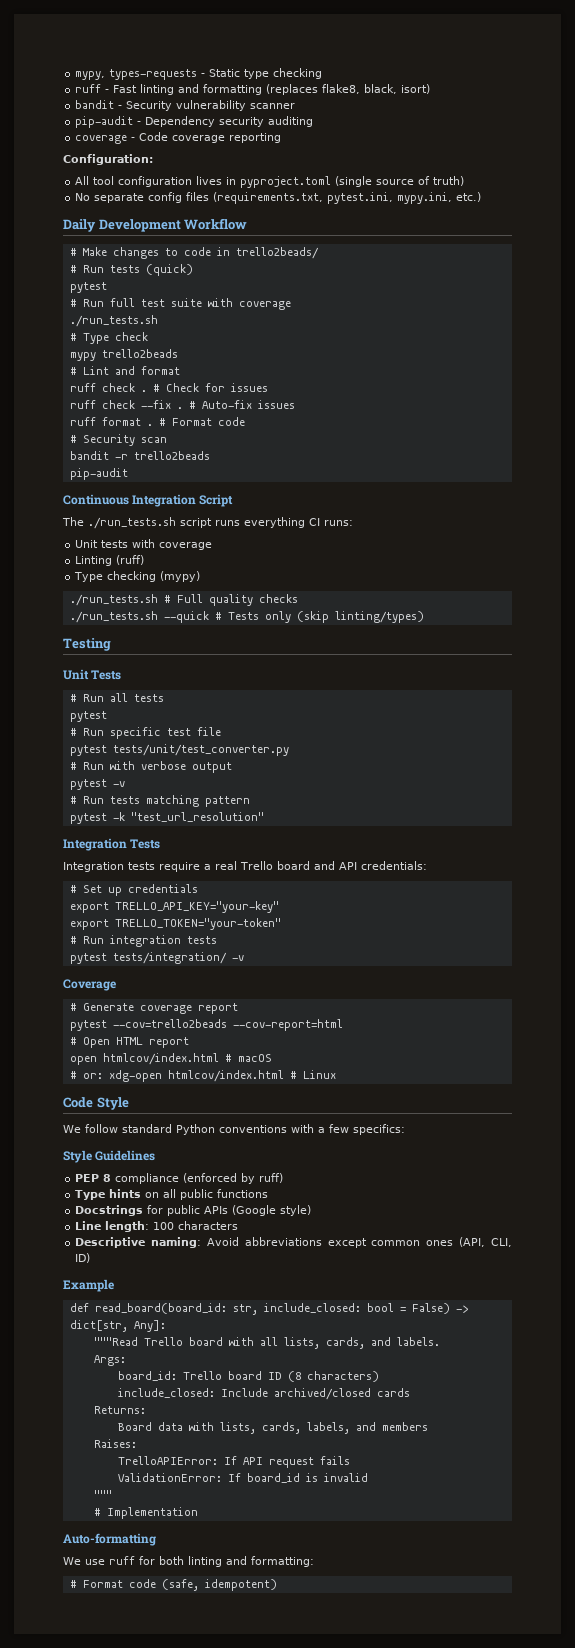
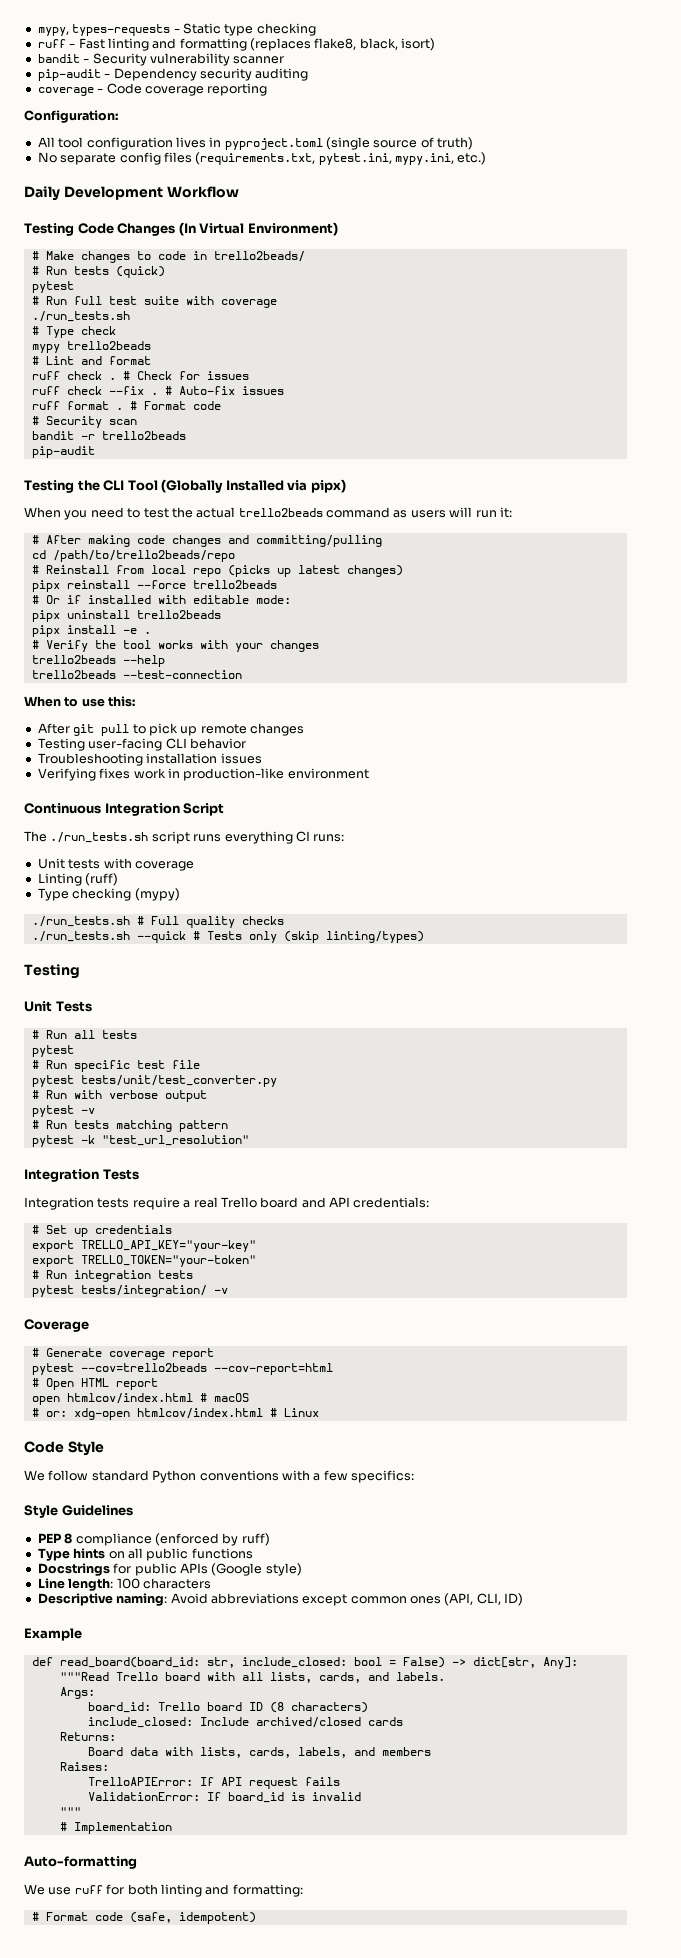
(248, 224) none -> [24,222,338,236] // Testing Code Changes (In Virtual Environment)
(128, 474) none -> [24,479,346,493] [24,507,512,520] [31,535,382,547] [31,550,235,562] [31,565,403,577] [31,580,277,592] [31,595,291,604] [31,610,221,622] [31,625,151,637] [31,640,319,652] [31,655,165,667] [31,670,242,679] [24,696,136,707] [37,723,304,736] [37,738,246,751] [37,753,262,766] [37,768,369,781] // Testing the CLI Tool (Globally Installed via pipx) // When you need to test the actual trello2beads command as users will run it: // # After making code changes and committing/pulling // cd /path/to/trello2beads/repo // # Reinstall from local repo (picks up latest changes) // pipx reinstall --force trello2beads // # Or if installed with editable mode: // pipx uninstall trello2beads // pipx install -e . // # Verify the tool works with your changes // trello2beads --help // trello2beads --test-connection // When to use this: // After git pull to pick up remote changes // Testing user-facing CLI behavior // Troubleshooting installation issues // Verifying fixes work in production-like environment

